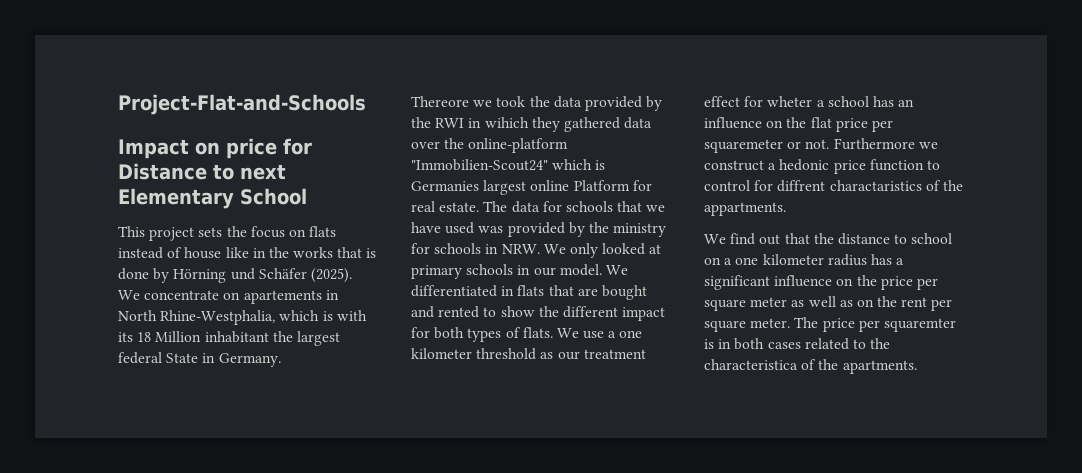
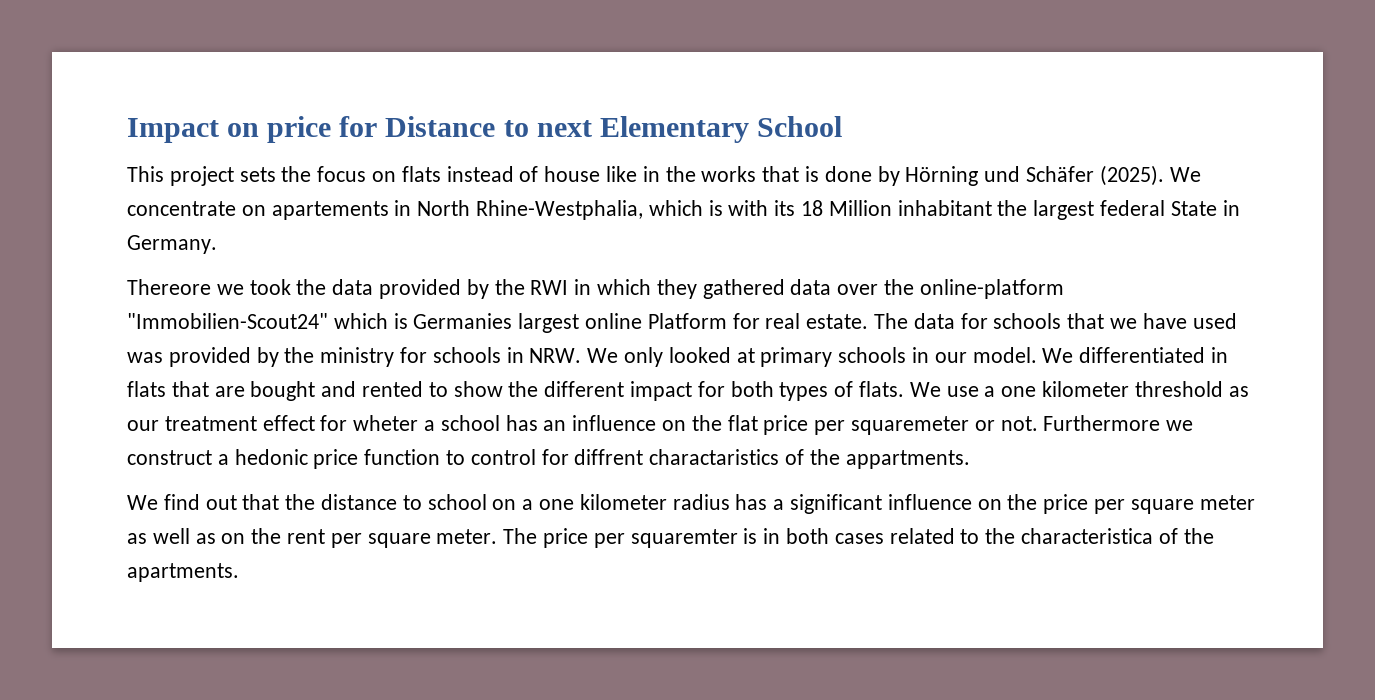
[118,94,366,115] Project-Flat-and-Schools // -> (127, 130) none
[484,117,529,128] wihich -> [597,279,652,295] which

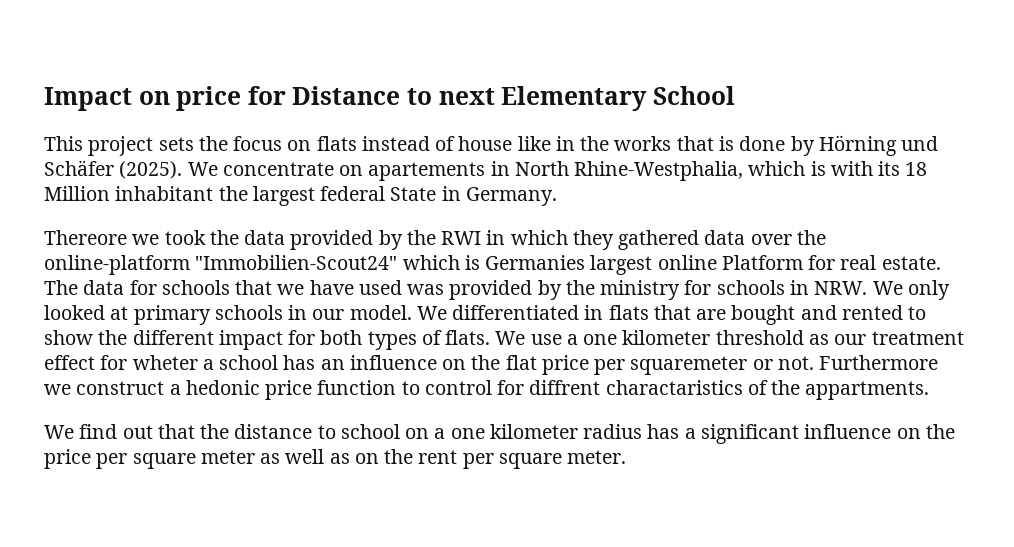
[503,528,1214,548] [127,563,239,582] The price per squaremter is in both cases related to the characteristica of the apartments. -> (627, 457) none

